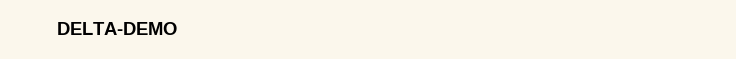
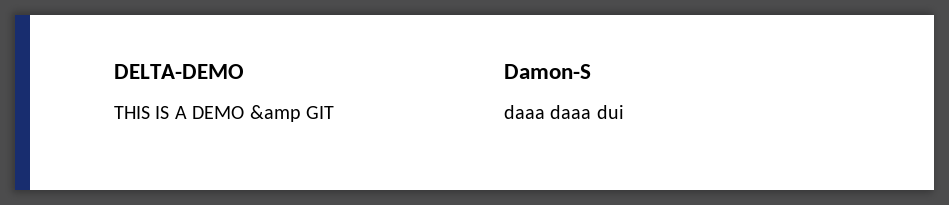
(177, 28) none -> [114,105,334,122] [504,64,591,79] [504,105,624,119] // THIS IS A DEMO &amp GIT // Damon-S // daaa daaa dui

